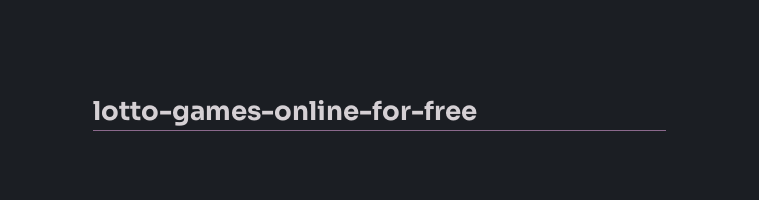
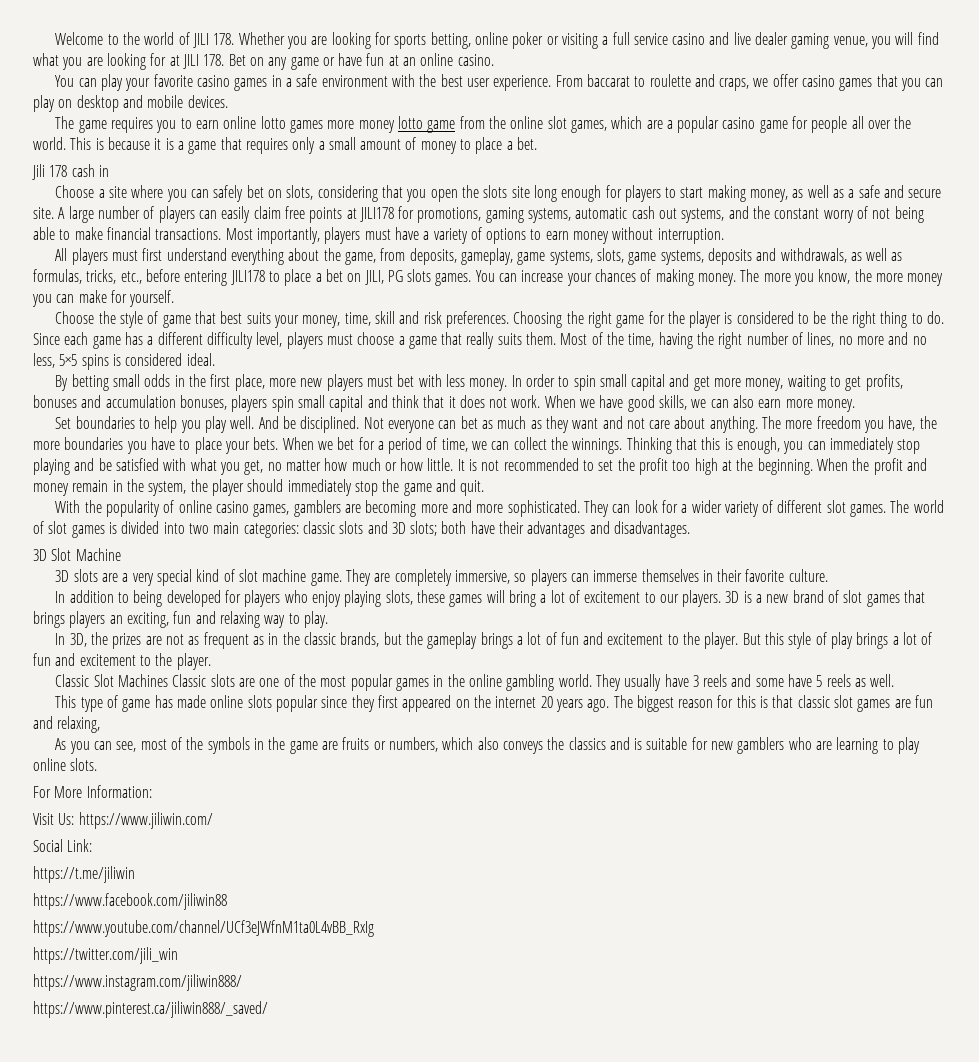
[93,100,477,126] lotto-games-online-for-free -> [55,32,939,49] [33,53,494,70] [55,74,944,91] [33,95,228,112] [55,116,912,133] [33,137,538,154] [32,164,109,180] [55,185,942,202] [33,206,924,223] [33,227,724,244] [55,248,903,265] [33,269,944,286] [32,290,175,307] [55,311,945,328] [33,332,927,349] [33,353,215,370] [55,374,903,391] [33,395,856,412] [55,416,937,433] [33,437,921,454] [33,458,927,475] [33,479,485,496] [55,500,944,517] [33,521,691,538] [33,548,121,561] [55,569,828,586] [55,590,926,607] [33,611,328,628] [55,632,933,649] [33,653,211,670] [55,674,895,691] [55,695,934,712] [33,716,101,733] [55,737,921,754] [33,758,98,771] [33,785,152,798] [33,812,213,829] [33,839,93,852] [33,866,135,883] [33,893,227,910] [33,920,374,937] [33,947,178,964] [33,974,242,991] [33,1001,268,1018] Welcome to the world of JILI 178. Whether you are looking for sports betting, online poker or visiting a full service casino and live dealer gaming venue, you will find what you are looking for at JILI 178. Bet on any game or have fun at an online casino. // You can play your favorite casino games in a safe environment with the best user experience. From baccarat to roulette and craps, we offer casino games that you can play on desktop and mobile devices. // The game requires you to earn online lotto games more money lotto game from the online slot games, which are a popular casino game for people all over the world. This is because it is a game that requires only a small amount of money to place a bet. // Jili 178 cash in // Choose a site where you can safely bet on slots, considering that you open the slots site long enough for players to start making money, as well as a safe and secure site. A large number of players can easily claim free points at JILI178 for promotions, gaming systems, automatic cash out systems, and the constant worry of not being able to make financial transactions. Most importantly, players must have a variety of options to earn money without interruption. // All players must first understand everything about the game, from deposits, gameplay, game systems, slots, game systems, deposits and withdrawals, as well as formulas, tricks, etc., before entering JILI178 to place a bet on JILI, PG slots games. You can increase your chances of making money. The more you know, the more money you can make for yourself. // Choose the style of game that best suits your money, time, skill and risk preferences. Choosing the right game for the player is considered to be the right thing to do. Since each game has a different difficulty level, players must choose a game that really suits them. Most of the time, having the right number of lines, no more and no less, 5×5 spins is considered ideal. // By betting small odds in the first place, more new players must bet with less money. In order to spin small capital and get more money, waiting to get profits, bonuses and accumulation bonuses, players spin small capital and think that it does not work. When we have good skills, we can also earn more money. // Set boundaries to help you play well. And be disciplined. Not everyone can bet as much as they want and not care about anything. The more freedom you have, the more boundaries you have to place your bets. When we bet for a period of time, we can collect the winnings. Thinking that this is enough, you can immediately stop playing and be satisfied with what you get, no matter how much or how little. It is not recommended to set the profit too high at the beginning. When the profit and money remain in the system, the player should immediately stop the game and quit. // With the popularity of online casino games, gamblers are becoming more and more sophisticated. They can look for a wider variety of different slot games. The world of slot games is divided into two main categories: classic slots and 3D slots; both have their advantages and disadvantages. // 3D Slot Machine // 3D slots are a very special kind of slot machine game. They are completely immersive, so players can immerse themselves in their favorite culture. // In addition to being developed for players who enjoy playing slots, these games will bring a lot of excitement to our players. 3D is a new brand of slot games that brings players an exciting, fun and relaxing way to play. // In 3D, the prizes are not as frequent as in the classic brands, but the gameplay brings a lot of fun and excitement to the player. But this style of play brings a lot of fun and excitement to the player. // Classic Slot Machines Classic slots are one of the most popular games in the online gambling world. They usually have 3 reels and some have 5 reels as well. // This type of game has made online slots popular since they first appeared on the internet 20 years ago. The biggest reason for this is that classic slot games are fun and relaxing, // As you can see, most of the symbols in the game are fruits or numbers, which also conveys the classics and is suitable for new gamblers who are learning to play online slots. // For More Information: // Visit Us: https://www.jiliwin.com/ // Social Link: // https://t.me/jiliwin // https://www.facebook.com/jiliwin88 // https://www.youtube.com/channel/UCf3eJWfnM1ta0L4vBB_RxIg // https://twitter.com/jili_win // https://www.instagram.com/jiliwin888/ // https://www.pinterest.ca/jiliwin888/_saved/

